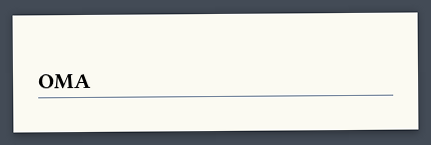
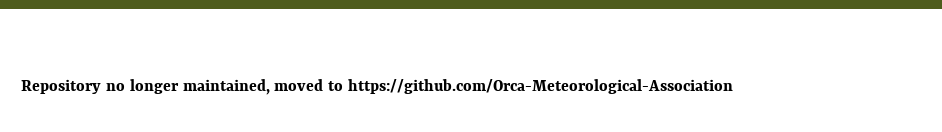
[38,73,92,90] OMA -> [21,79,734,95] Repository no longer maintained, moved to https://github.com/Orca-Meteorological-Association

